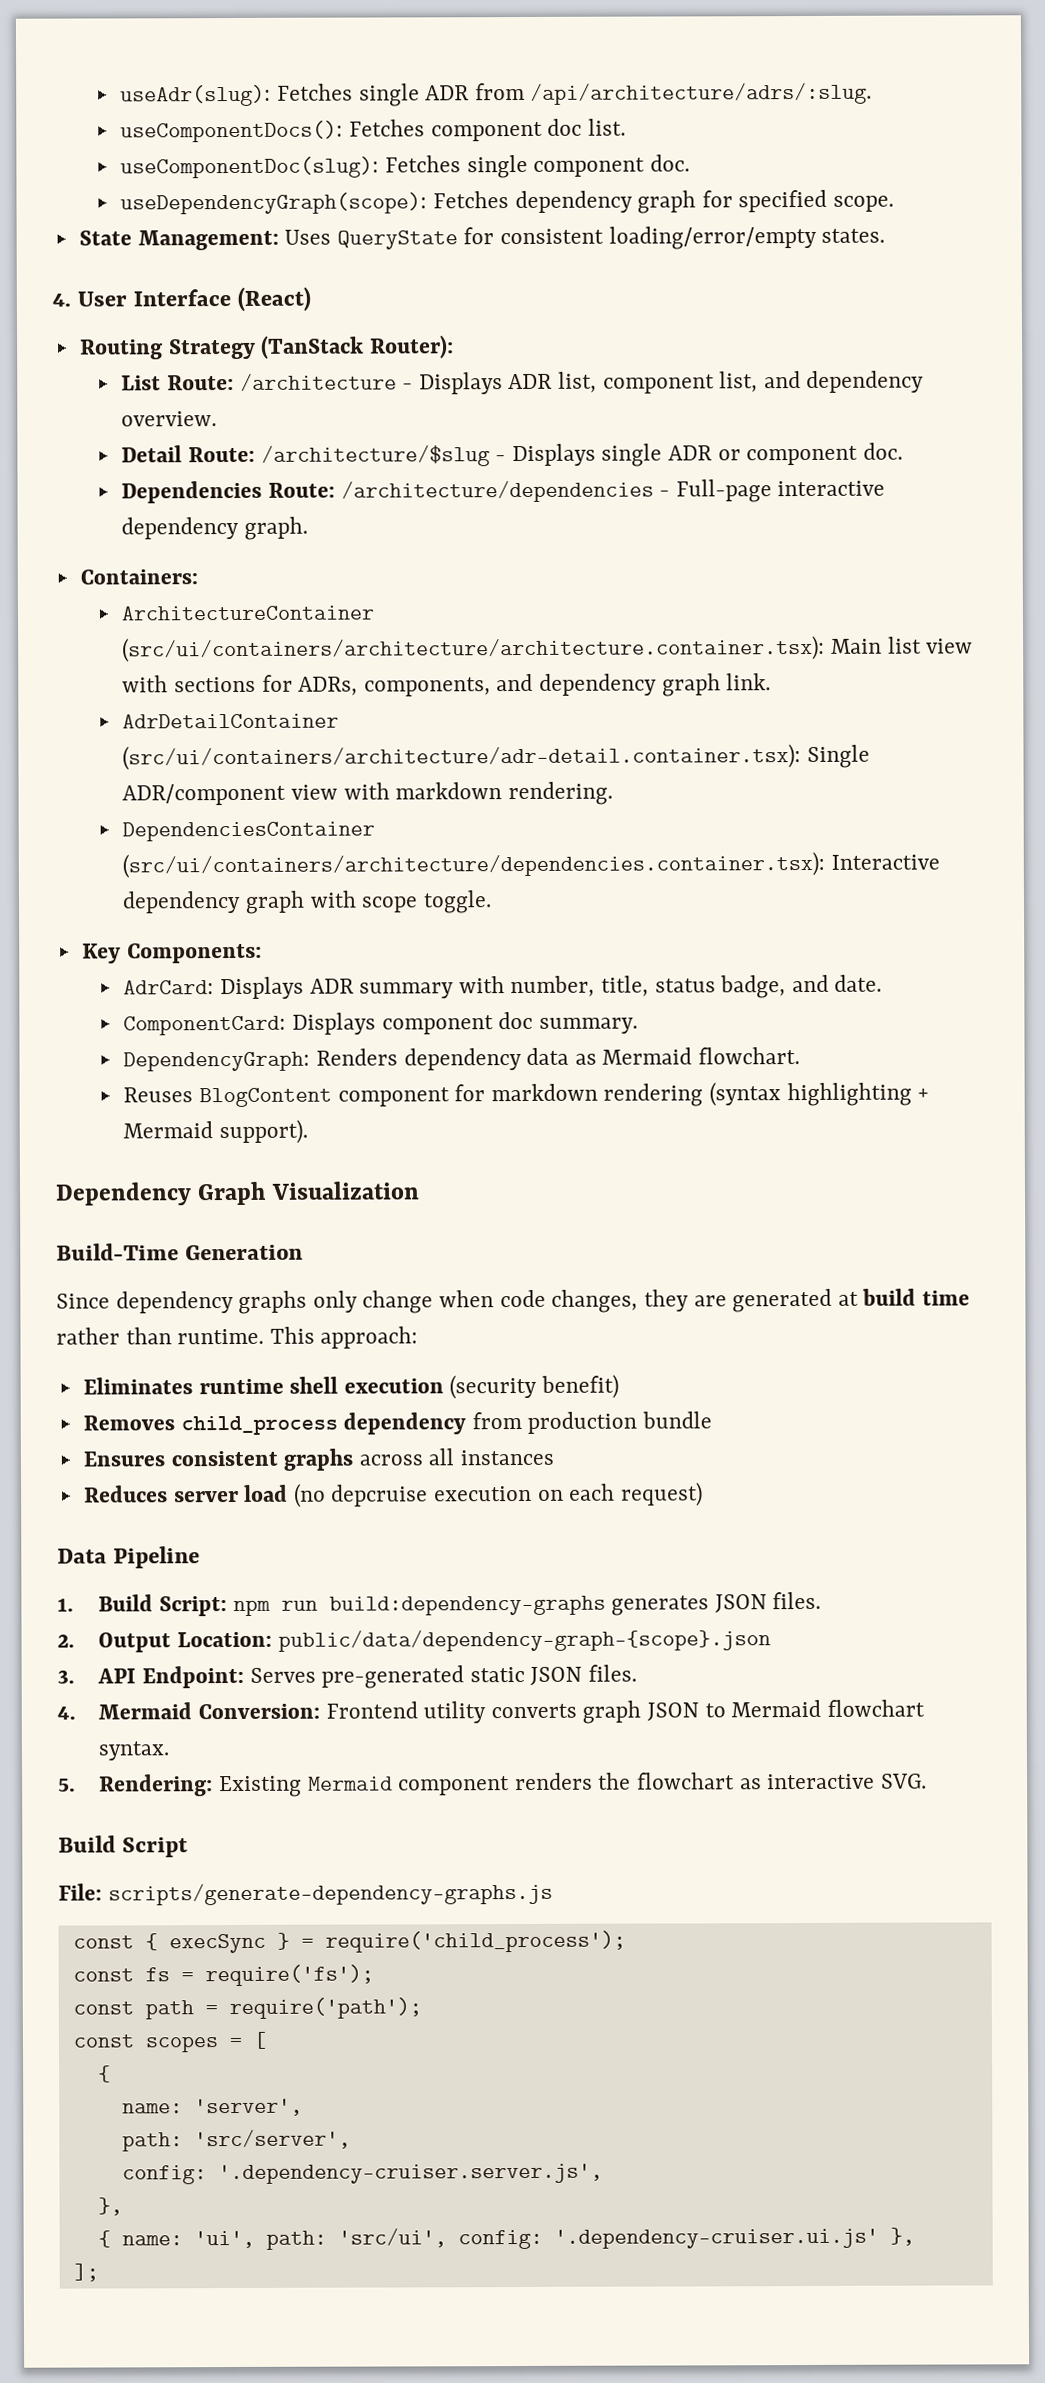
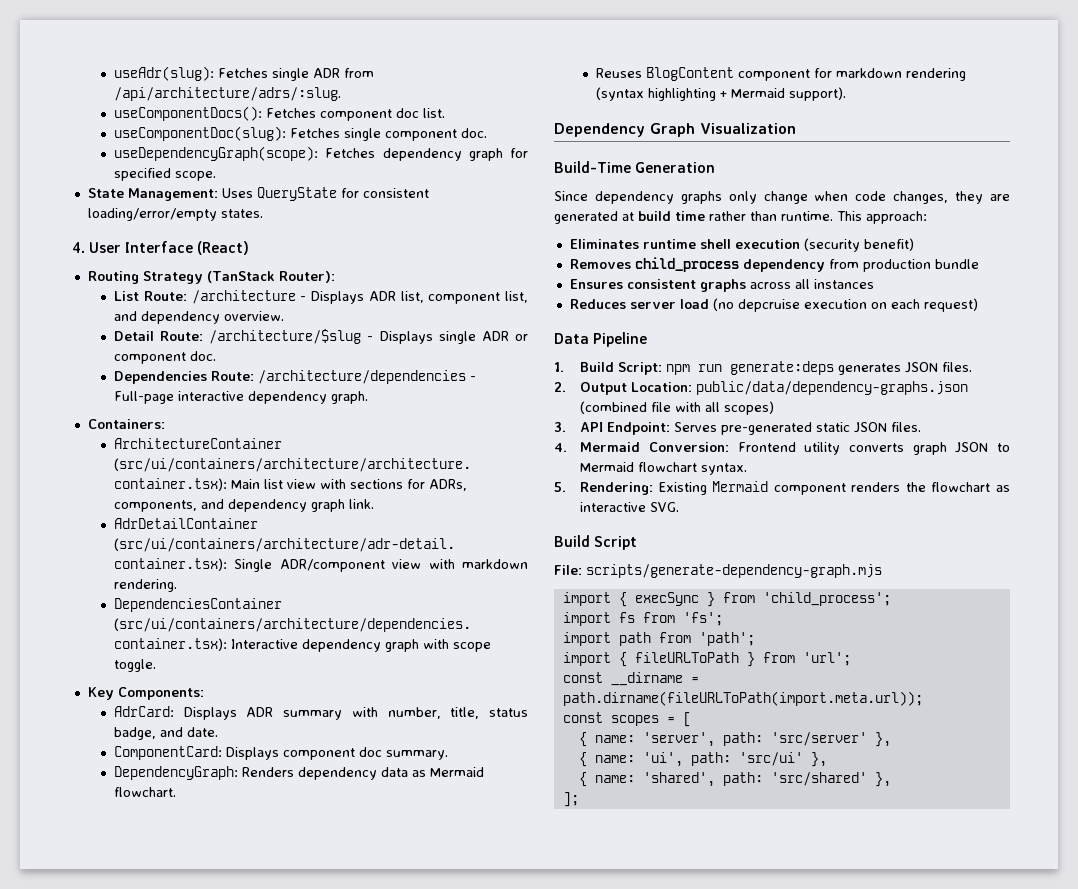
[328,1595,606,1616] build:dependency-graphs -> [730,361,835,375] generate:deps
[277,1629,771,1652] public/data/dependency-graph-{scope}.json -> [696,381,969,395] [580,401,775,415] public/data/dependency-graphs.json (combined file with all scopes)
[107,1882,553,1906] [72,1935,134,1949] scripts/generate-dependency-graphs.js // const -> [586,564,882,578] [562,592,611,606] scripts/generate-dependency-graph.mjs // import
[300,1930,626,1953] [72,1964,374,1987] [72,1997,422,2020] = require('child_process'); // const fs = require('fs'); // const path = require('path'); -> [722,592,891,606] [562,612,723,626] [562,632,755,646] [562,652,851,667] [562,672,699,686] [562,691,923,706] from 'child_process'; // import fs from 'fs'; // import path from 'path'; // import { fileURLToPath } from 'url'; // const __dirname = path.dirname(fileURLToPath(import.meta.url));
(111, 2074) // -> (587, 739) none
[121,2129,351,2152] [121,2163,603,2185] // path: 'src/server', // config: '.dependency-cruiser.server.js', // -> [722,732,867,746] path: 'src/server'
[337,2228,879,2250] 'src/ui', config: '.dependency-cruiser.ui.js' -> [738,752,827,767] [578,772,867,787] 'src/ui' }, // { name: 'shared', path: 'src/shared'

